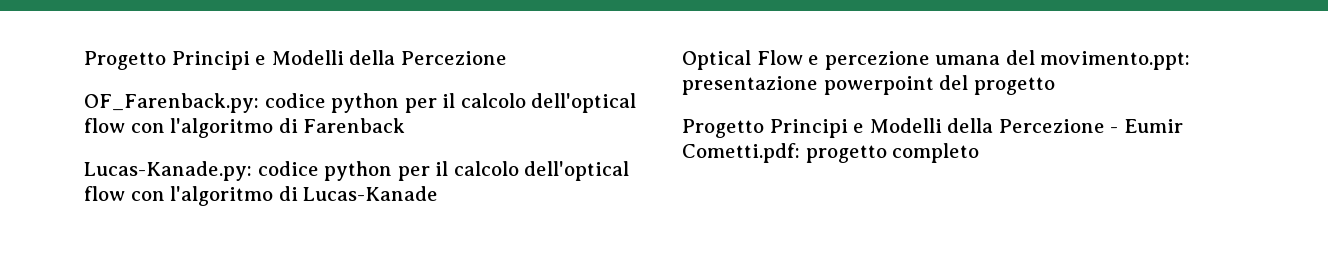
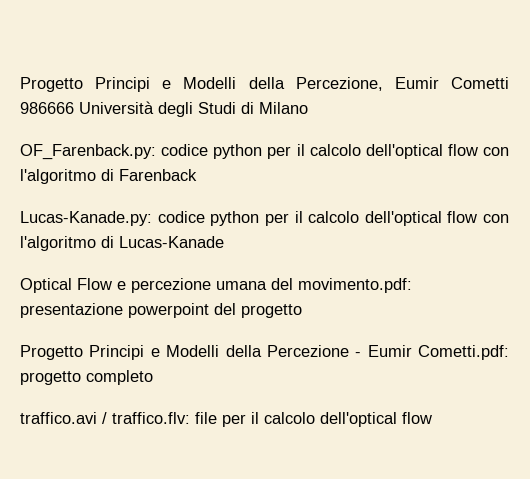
[84,50,507,70] Progetto Principi e Modelli della Percezione -> [20,77,510,92] [20,101,308,117] Progetto Principi e Modelli della Percezione, Eumir Cometti 986666 Università degli Studi di Milano
[1040,51,1191,70] movimento.ppt: -> [298,278,412,293] movimento.pdf:
(980, 153) none -> [20,412,432,427] // traffico.avi / traffico.flv: file per il calcolo dell'optical flow

